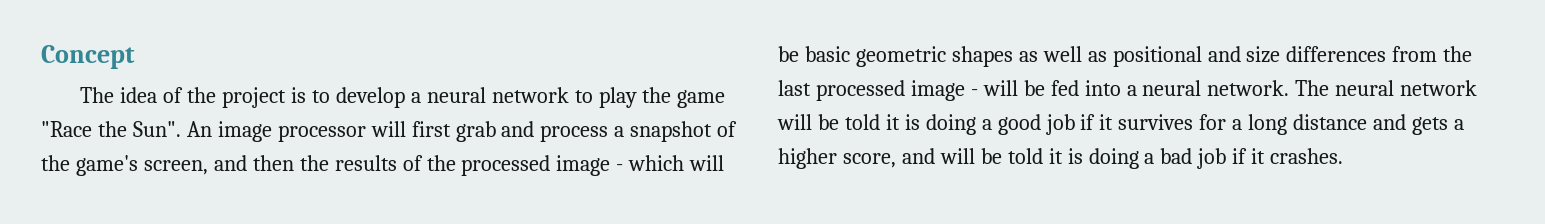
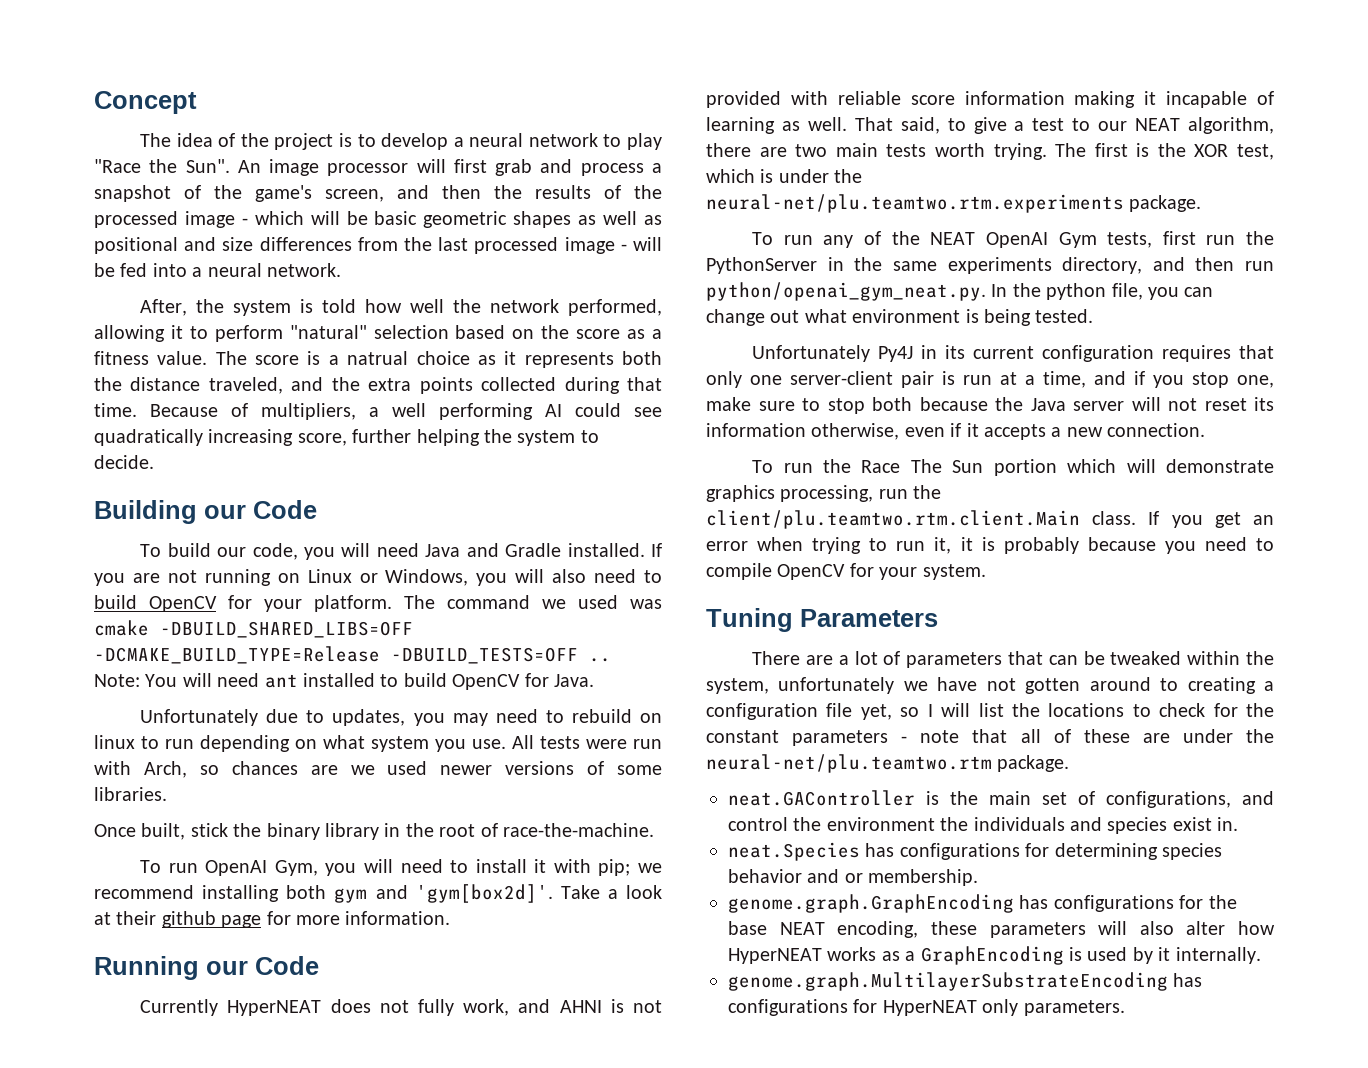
[642,87,726,108] the game -> (663, 141) none
[1295,80,1478,96] [777,114,1464,135] [778,148,1344,169] The neural network will be told it is doing a good job if it survives for a long distance and gets a higher score, and will be told it is doing a bad job if it crashes. -> [140,299,662,316] [94,325,662,342] [94,351,663,368] [94,377,663,394] [94,403,662,420] [94,429,599,446] [94,455,154,469] [94,500,317,524] [140,543,663,560] [94,569,663,586] [94,595,662,612] [94,620,413,638] [94,646,611,664] [94,673,594,690] [140,709,662,726] [94,735,662,752] [94,761,662,778] [94,787,167,801] [94,823,654,840] [140,859,662,876] [94,884,662,903] [94,911,451,928] [94,956,319,980] [140,999,662,1016] [706,91,1274,108] [706,117,1275,134] [706,143,1274,160] [706,169,863,183] [706,194,1202,213] [752,231,1274,248] [706,257,1274,274] [706,282,1214,301] [706,309,1094,326] [752,345,1274,362] [706,371,1274,388] [706,397,1274,414] [706,423,1206,440] [752,459,1274,476] [706,485,942,502] [706,510,1274,529] [706,537,1274,554] [706,563,986,580] [706,608,938,632] [752,651,1275,668] [706,677,1274,694] [706,703,1274,720] [706,729,1274,746] [706,754,1070,773] [728,790,1274,808] [728,817,1239,834] [728,842,1222,861] [728,869,979,886] [728,894,1237,913] [728,921,1275,938] [728,946,1261,965] [728,972,1203,991] [728,999,1125,1016] // After, the system is told how well the network performed, allowing it to perform "natural" selection based on the score as a fitness value. The score is a natrual choice as it represents both the distance traveled, and the extra points collected during that time. Because of multipliers, a well performing AI could see quadratically increasing score, further helping the system to decide. // Building our Code // To build our code, you will need Java and Gradle installed. If you are not running on Linux or Windows, you will also need to build OpenCV for your platform. The command we used was cmake -DBUILD_SHARED_LIBS=OFF -DCMAKE_BUILD_TYPE=Release -DBUILD_TESTS=OFF .. Note: You will need ant installed to build OpenCV for Java. // Unfortunately due to updates, you may need to rebuild on linux to run depending on what system you use. All tests were run with Arch, so chances are we used newer versions of some libraries. // Once built, stick the binary library in the root of race-the-machine. // To run OpenAI Gym, you will need to install it with pip; we recommend installing both gym and 'gym[box2d]'. Take a look at their github page for more information. // Running our Code // Currently HyperNEAT does not fully work, and AHNI is not provided with reliable score information making it incapable of learning as well. That said, to give a test to our NEAT algorithm, there are two main tests worth trying. The first is the XOR test, which is under the neural-net/plu.teamtwo.rtm.experiments package. // To run any of the NEAT OpenAI Gym tests, first run the PythonServer in the same experiments directory, and then run python/openai_gym_neat.py. In the python file, you can change out what environment is being tested. // Unfortunately Py4J in its current configuration requires that only one server-client pair is run at a time, and if you stop one, make sure to stop both because the Java server will not reset its information otherwise, even if it accepts a new connection. // To run the Race The Sun portion which will demonstrate graphics processing, run the client/plu.teamtwo.rtm.client.Main class. If you get an error when trying to run it, it is probably because you need to compile OpenCV for your system. // Tuning Parameters // There are a lot of parameters that can be tweaked within the system, unfortunately we have not gotten around to creating a configuration file yet, so I will list the locations to check for the constant parameters - note that all of these are under the neural-net/plu.teamtwo.rtm package. // neat.GAController is the main set of configurations, and control the environment the individuals and species exist in. // neat.Species has configurations for determining species behavior and or membership. // genome.graph.GraphEncoding has configurations for the base NEAT encoding, these parameters will also alter how HyperNEAT works as a GraphEncoding is used by it internally. // genome.graph.MultilayerSubstrateEncoding has configurations for HyperNEAT only parameters.

